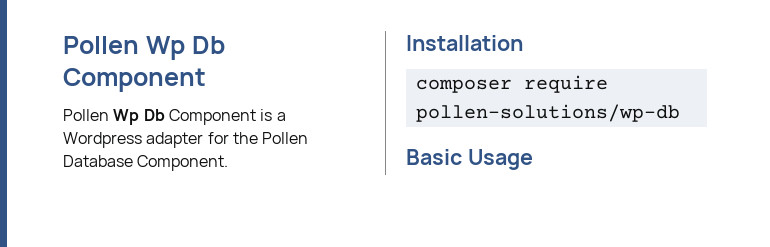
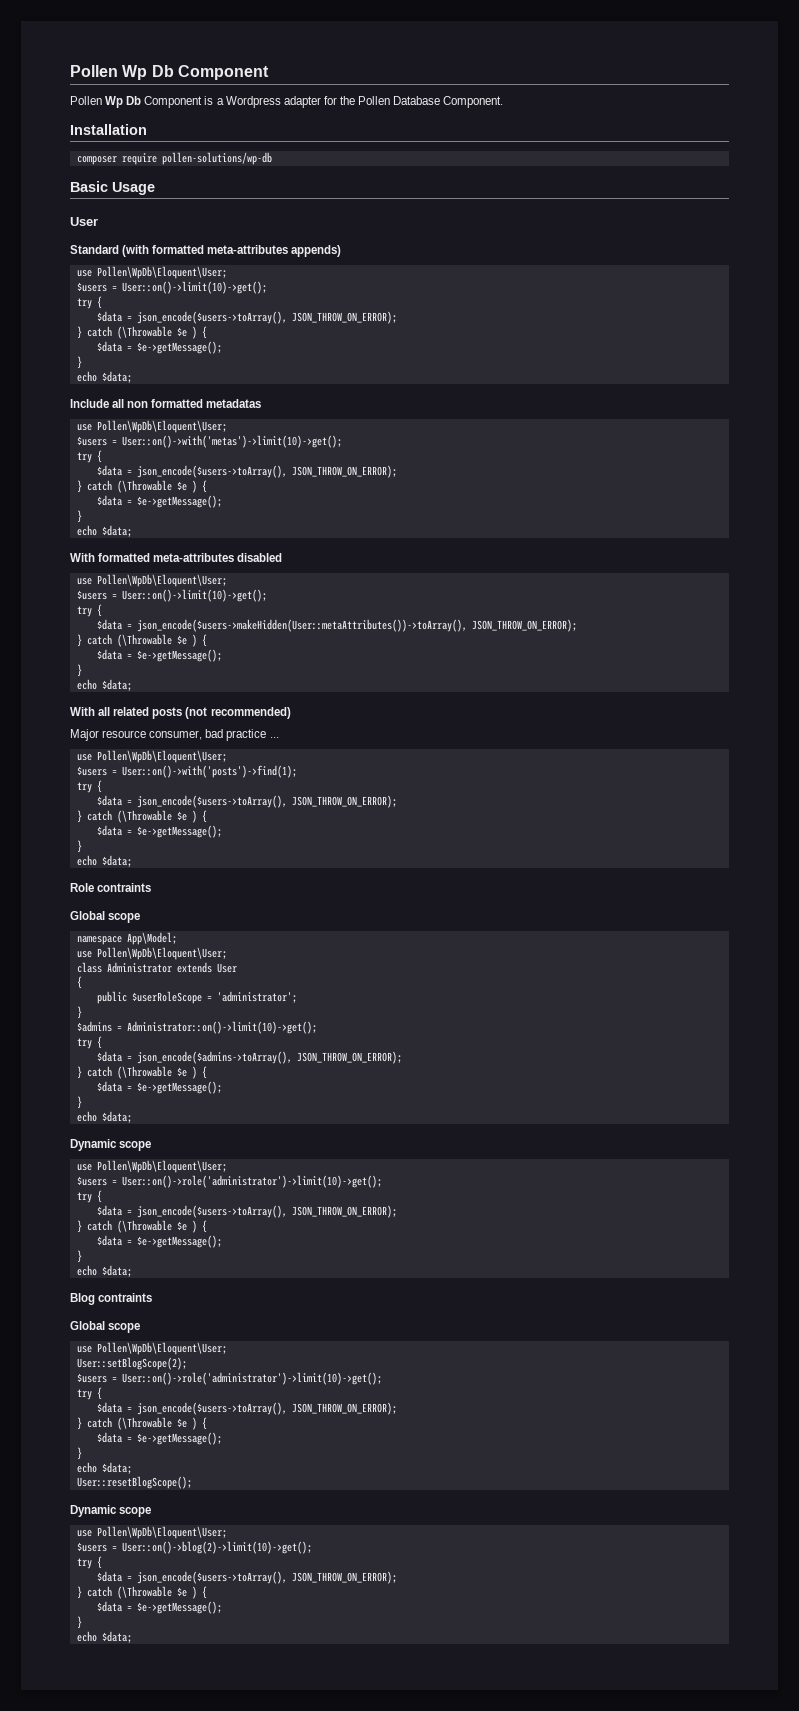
(533, 159) none -> [70,217,98,226] [70,245,342,257] [76,266,227,279] [76,281,267,294] [76,296,102,309] [96,311,397,324] [76,326,207,339] [96,341,222,354] [76,356,82,369] [76,371,132,383] [70,399,262,408] [76,420,227,433] [76,435,342,448] [76,450,102,463] [96,465,397,478] [76,480,207,493] [96,495,222,508] [76,510,82,523] [76,525,132,537] [70,553,283,562] [76,574,227,587] [76,589,267,602] [76,604,102,617] [96,619,577,632] [76,634,207,647] [96,649,222,662] [76,664,82,677] [76,679,132,691] [70,707,291,719] [70,729,279,741] [76,750,227,763] [76,765,297,778] [76,780,102,793] [96,795,397,808] [76,810,207,823] [96,825,222,838] [76,840,82,853] [76,855,132,867] [70,883,152,892] [70,911,141,923] [76,932,177,945] [76,947,227,960] [76,962,237,973] [76,976,82,989] [96,991,297,1004] [76,1006,82,1019] [76,1021,317,1034] [76,1036,102,1049] [96,1051,402,1064] [76,1066,207,1079] [96,1081,222,1094] [76,1096,82,1109] [76,1111,132,1123] [70,1139,152,1151] [76,1160,227,1173] [76,1175,382,1188] [76,1190,102,1203] [96,1205,397,1218] [76,1220,207,1233] [96,1235,222,1248] [76,1250,82,1263] [76,1265,132,1277] [70,1293,153,1305] [70,1321,141,1333] [76,1342,227,1355] [76,1357,187,1370] [76,1372,382,1385] [76,1387,102,1400] [96,1402,397,1415] [76,1417,207,1430] [96,1432,222,1445] [76,1447,82,1460] [76,1462,132,1474] [76,1476,192,1489] [70,1505,152,1517] [76,1526,227,1539] [76,1541,312,1554] [76,1556,102,1569] [96,1571,397,1584] [76,1586,207,1599] [96,1601,222,1614] [76,1616,82,1629] [76,1631,132,1643] // User // Standard (with formatted meta-attributes appends) // use Pollen\WpDb\Eloquent\User; // $users = User::on()->limit(10)->get(); // try { // $data = json_encode($users->toArray(), JSON_THROW_ON_ERROR); // } catch (\Throwable $e ) { // $data = $e->getMessage(); // } // echo $data; // Include all non formatted metadatas // use Pollen\WpDb\Eloquent\User; // $users = User::on()->with('metas')->limit(10)->get(); // try { // $data = json_encode($users->toArray(), JSON_THROW_ON_ERROR); // } catch (\Throwable $e ) { // $data = $e->getMessage(); // } // echo $data; // With formatted meta-attributes disabled // use Pollen\WpDb\Eloquent\User; // $users = User::on()->limit(10)->get(); // try { // $data = json_encode($users->makeHidden(User::metaAttributes())->toArray(), JSON_THROW_ON_ERROR); // } catch (\Throwable $e ) { // $data = $e->getMessage(); // } // echo $data; // With all related posts (not recommended) // Major resource consumer, bad practice ... // use Pollen\WpDb\Eloquent\User; // $users = User::on()->with('posts')->find(1); // try { // $data = json_encode($users->toArray(), JSON_THROW_ON_ERROR); // } catch (\Throwable $e ) { // $data = $e->getMessage(); // } // echo $data; // Role contraints // Global scope // namespace App\Model; // use Pollen\WpDb\Eloquent\User; // class Administrator extends User // { // public $userRoleScope = 'administrator'; // } // $admins = Administrator::on()->limit(10)->get(); // try { // $data = json_encode($admins->toArray(), JSON_THROW_ON_ERROR); // } catch (\Throwable $e ) { // $data = $e->getMessage(); // } // echo $data; // Dynamic scope // use Pollen\WpDb\Eloquent\User; // $users = User::on()->role('administrator')->limit(10)->get(); // try { // $data = json_encode($users->toArray(), JSON_THROW_ON_ERROR); // } catch (\Throwable $e ) { // $data = $e->getMessage(); // } // echo $data; // Blog contraints // Global scope // use Pollen\WpDb\Eloquent\User; // User::setBlogScope(2); // $users = User::on()->role('administrator')->limit(10)->get(); // try { // $data = json_encode($users->toArray(), JSON_THROW_ON_ERROR); // } catch (\Throwable $e ) { // $data = $e->getMessage(); // } // echo $data; // User::resetBlogScope(); // Dynamic scope // use Pollen\WpDb\Eloquent\User; // $users = User::on()->blog(2)->limit(10)->get(); // try { // $data = json_encode($users->toArray(), JSON_THROW_ON_ERROR); // } catch (\Throwable $e ) { // $data = $e->getMessage(); // } // echo $data;

